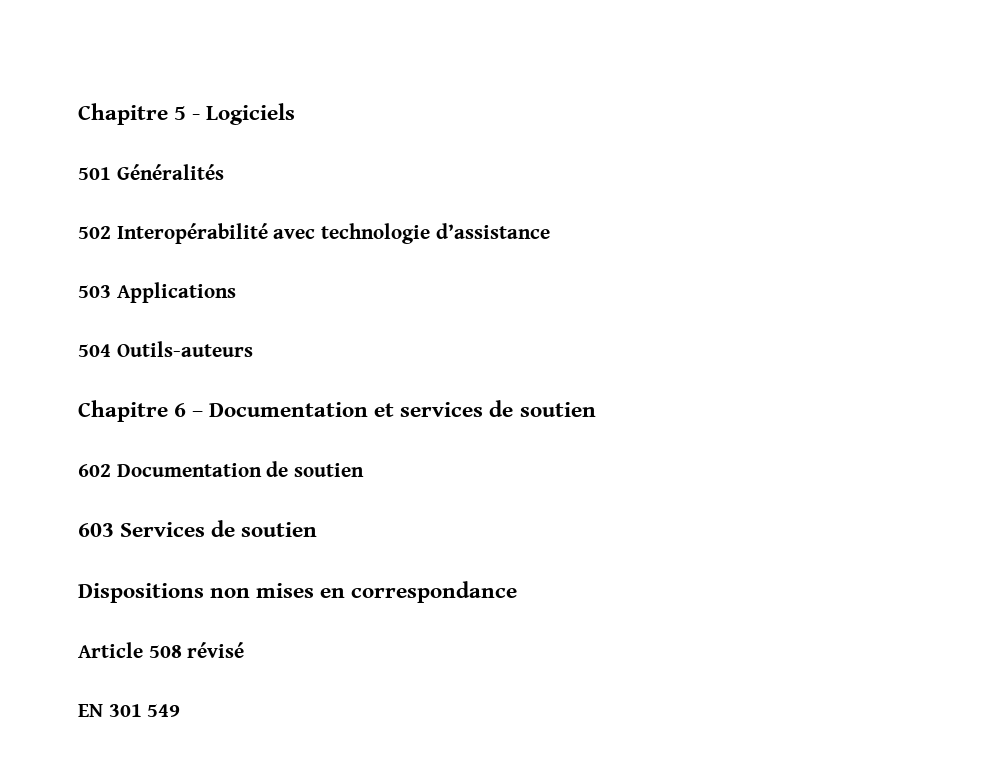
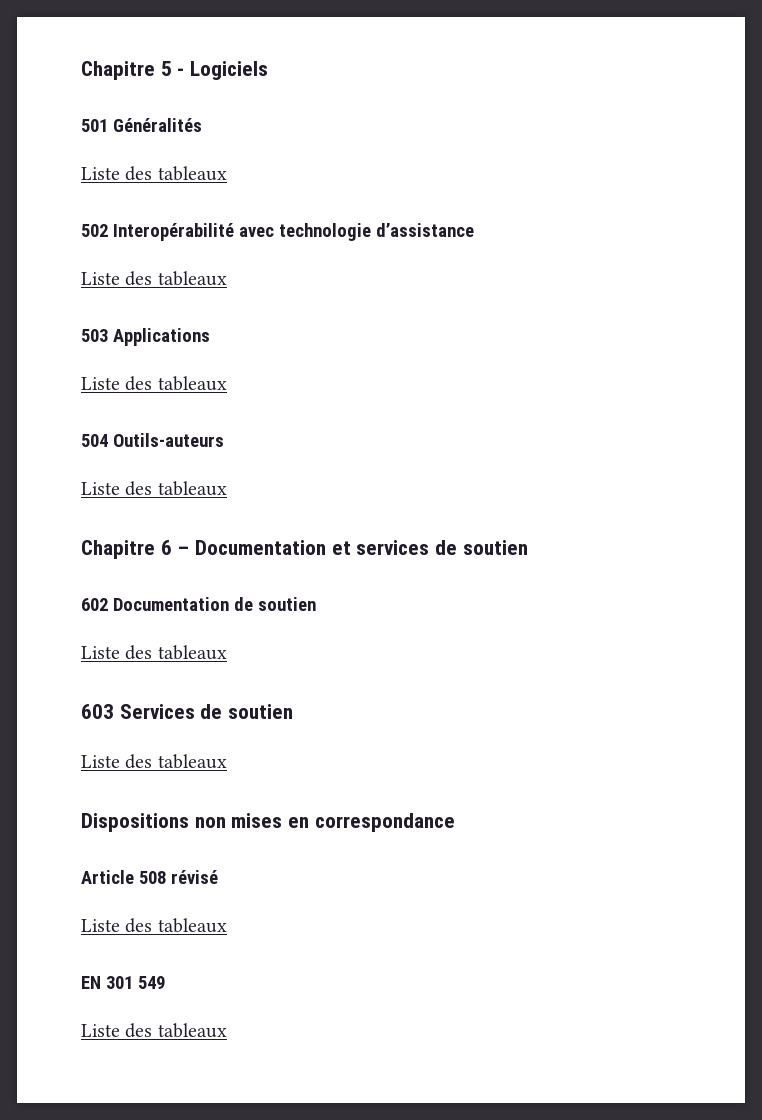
(224, 172) none -> [81,166,227,181] // Liste des tableaux
(550, 231) none -> [81,271,227,286] // Liste des tableaux
(236, 292) none -> [81,376,227,391] // Liste des tableaux
(253, 349) none -> [81,481,227,496] // Liste des tableaux
(365, 470) none -> [81,645,227,660] // Liste des tableaux
(318, 529) none -> [81,754,227,769] // Liste des tableaux
(245, 650) none -> [81,918,227,933] // Liste des tableaux
(181, 710) none -> [81,1023,227,1038] // Liste des tableaux

